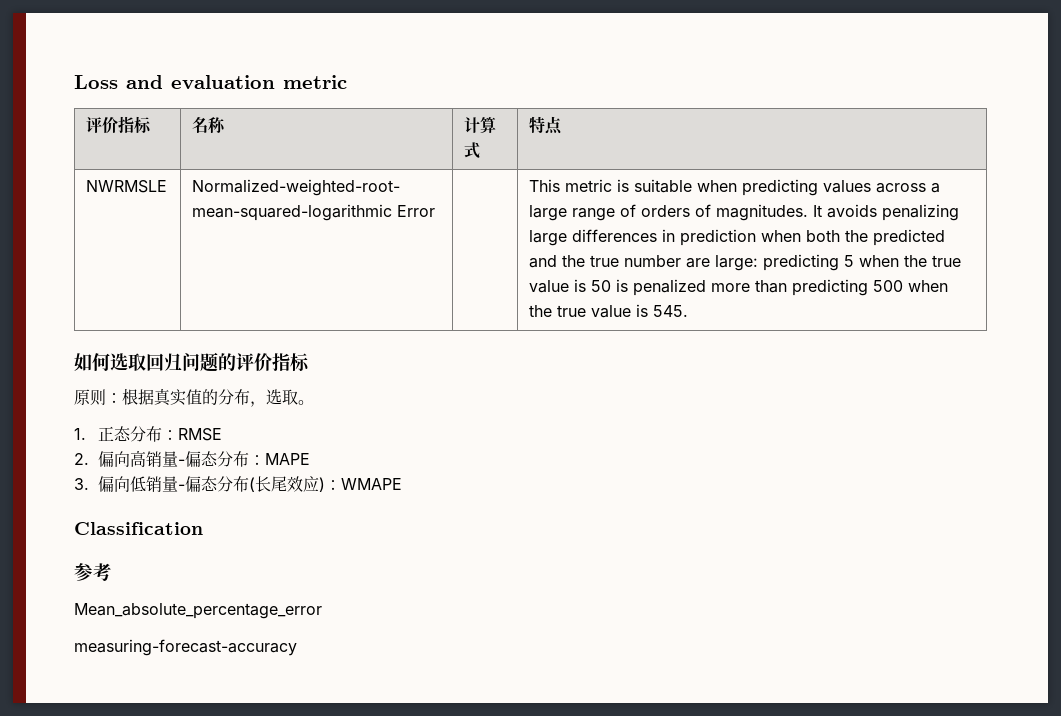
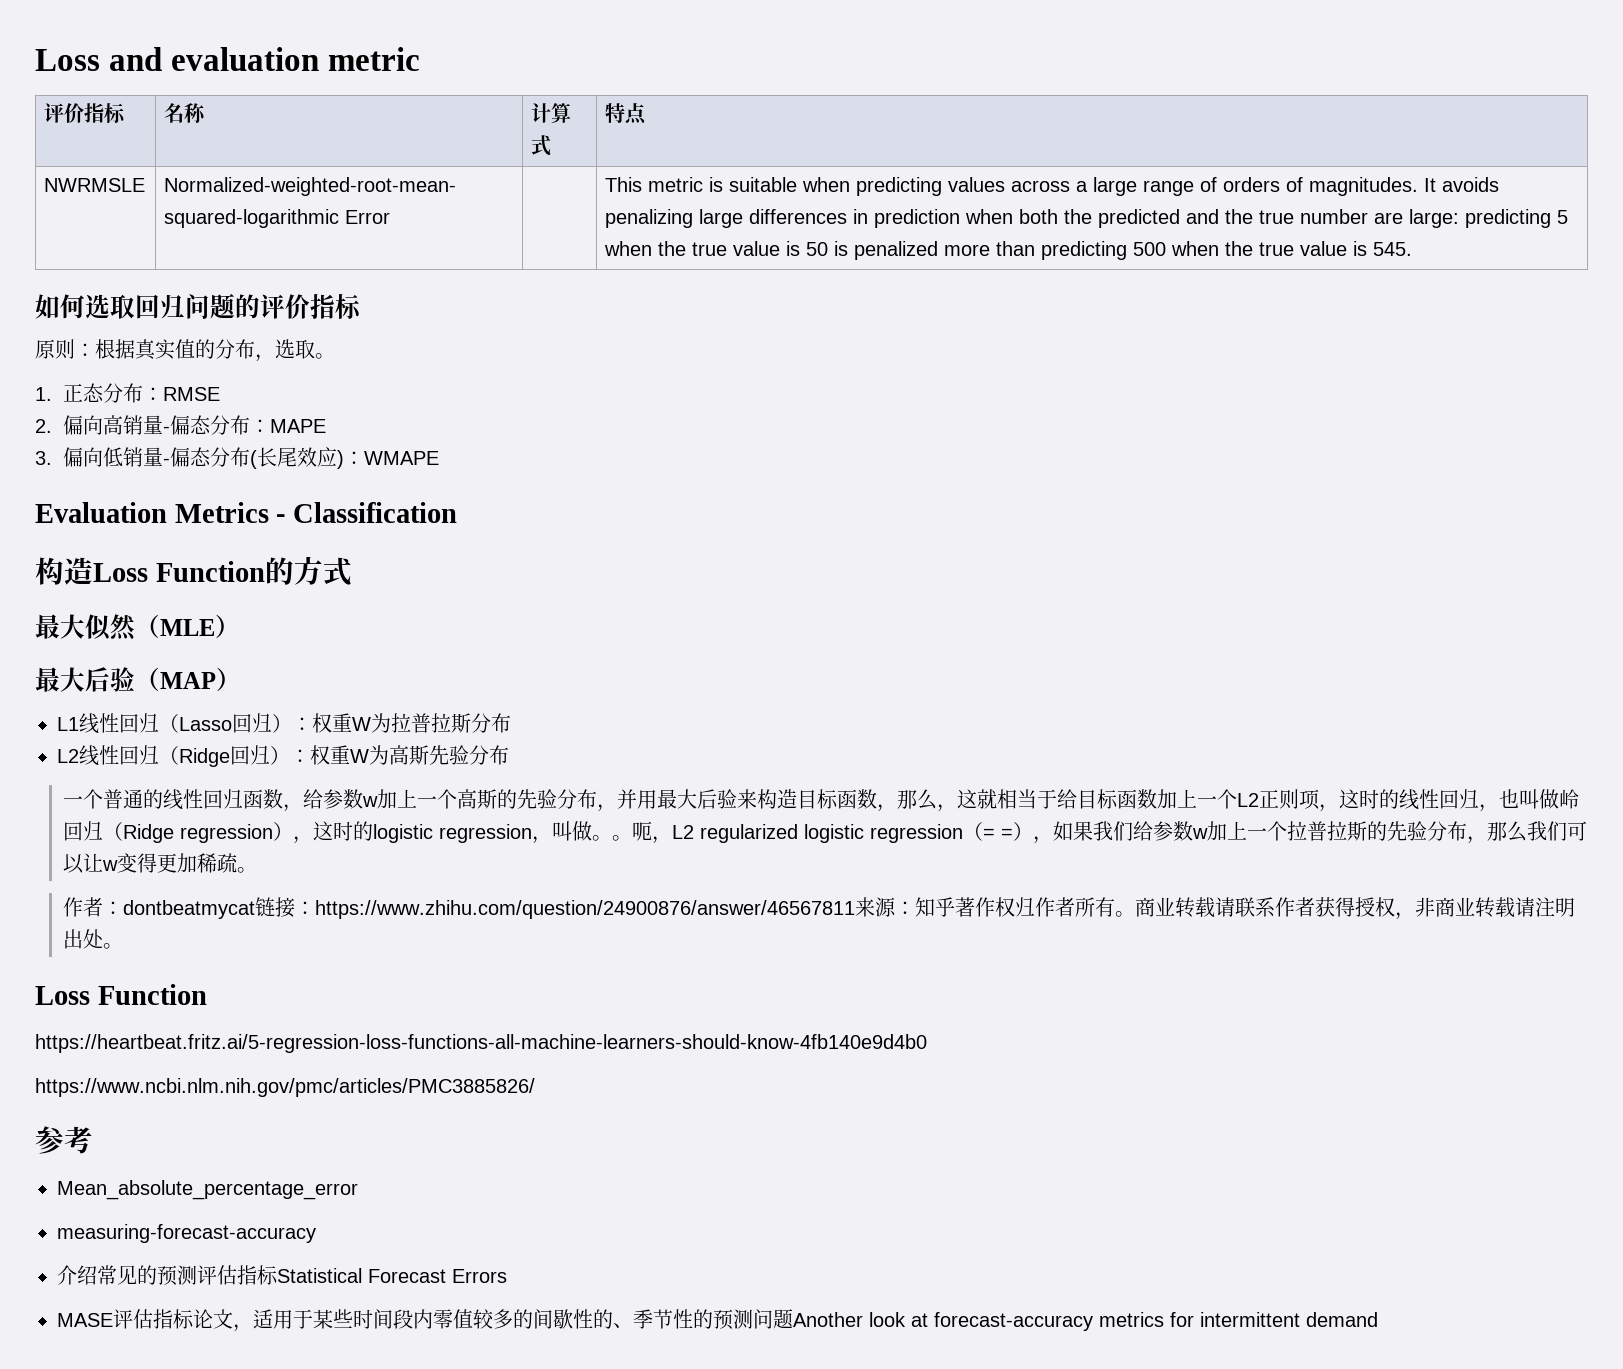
[74,522,203,535] [74,563,112,581] [74,603,322,619] [74,639,297,656] Classification // 参考 // Mean_absolute_percentage_error // measuring-forecast-accuracy -> [35,502,458,523] [35,556,352,586] [35,614,240,641] [35,667,241,692] [57,713,511,734] [57,745,509,767] [62,789,1579,812] [62,821,1587,844] [62,853,257,874] [62,897,1575,920] [62,929,123,949] [35,984,207,1005] [35,1034,927,1053] [35,1078,535,1097] [35,1126,93,1154] [57,1180,358,1200] [57,1224,316,1243] [57,1265,507,1286] [57,1309,1378,1332] Evaluation Metrics - Classification // 构造Loss Function的方式 // 最大似然（MLE） // 最大后验（MAP） // L1线性回归（Lasso回归）：权重W为拉普拉斯分布 // L2线性回归（Ridge回归）：权重W为高斯先验分布 // 一个普通的线性回归函数，给参数w加上一个高斯的先验分布，并用最大后验来构造目标函数，那么，这就相当于给目标函数加上一个L2正则项，这时的线性回归，也叫做岭回归（Ridge regression），这时的logistic regression，叫做。。呃，L2 regularized logistic regression（= =），如果我们给参数w加上一个拉普拉斯的先验分布，那么我们可以让w变得更加稀疏。 // 作者：dontbeatmycat链接：https://www.zhihu.com/question/24900876/answer/46567811来源：知乎著作权归作者所有。商业转载请联系作者获得授权，非商业转载请注明出处。 // Loss Function // https://heartbeat.fritz.ai/5-regression-loss-functions-all-machine-learners-should-know-4fb140e9d4b0 // https://www.ncbi.nlm.nih.gov/pmc/articles/PMC3885826/ // 参考 // Mean_absolute_percentage_error // measuring-forecast-accuracy // 介绍常见的预测评估指标Statistical Forecast Errors // MASE评估指标论文，适用于某些时间段内零值较多的间歇性的、季节性的预测问题Another look at forecast-accuracy metrics for intermittent demand

